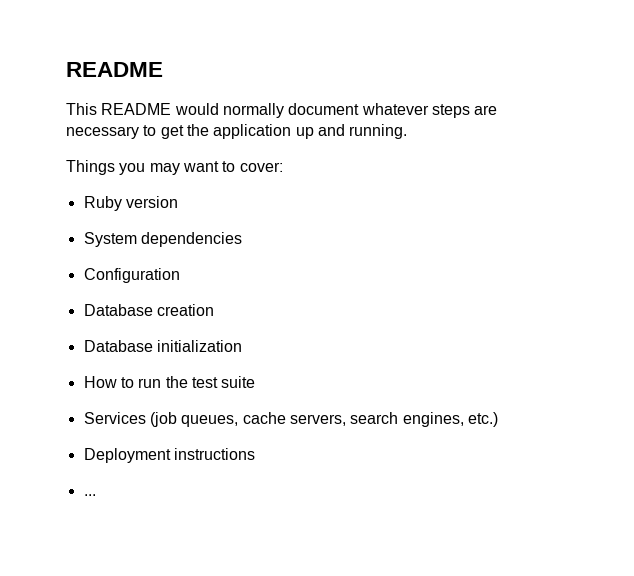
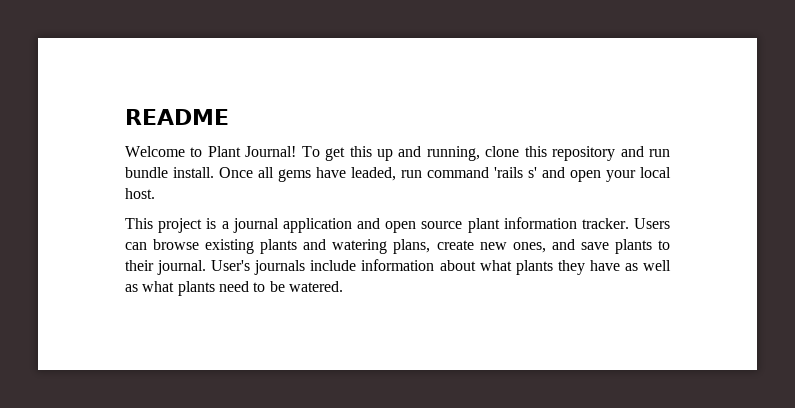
[66,103,498,118] [66,124,408,139] [66,160,283,175] [83,196,178,211] [83,232,242,247] [83,268,180,283] [83,304,214,316] [83,340,242,352] [83,376,256,388] [83,412,498,427] [83,448,255,463] [83,494,96,496] This README would normally document whatever steps are necessary to get the application up and running. // Things you may want to cover: // Ruby version // System dependencies // Configuration // Database creation // Database initialization // How to run the test suite // Services (job queues, cache servers, search engines, etc.) // Deployment instructions // ... -> [125,146,671,161] [125,167,671,182] [125,188,155,199] [125,217,670,233] [125,239,671,254] [125,259,671,275] [125,281,343,296] Welcome to Plant Journal! To get this up and running, clone this repository and run bundle install. Once all gems have leaded, run command 'rails s' and open your local host. // This project is a journal application and open source plant information tracker. Users can browse existing plants and watering plans, create new ones, and save plants to their journal. User's journals include information about what plants they have as well as what plants need to be watered.

